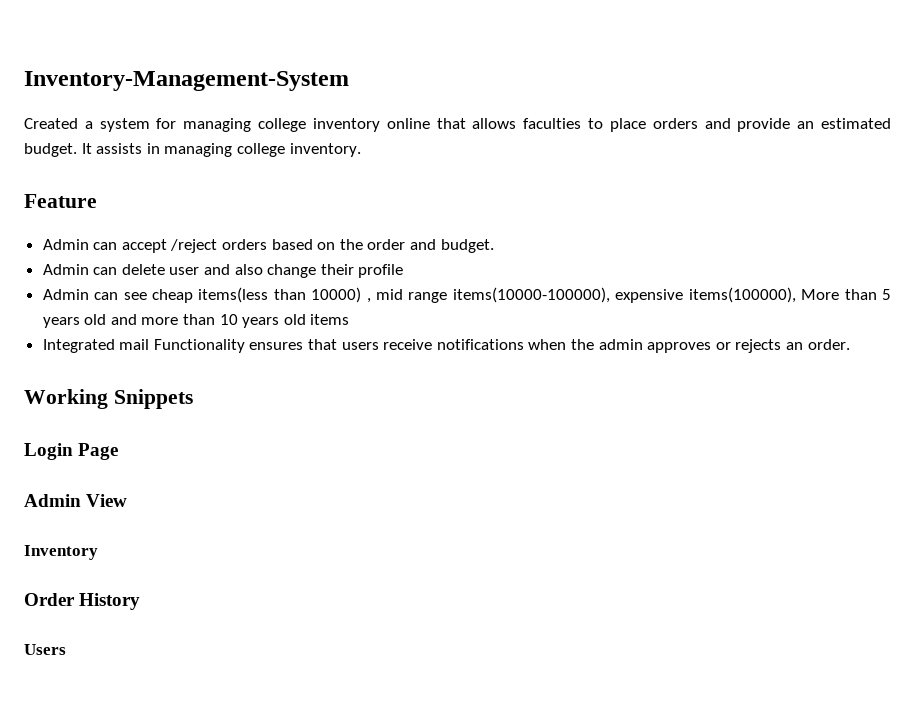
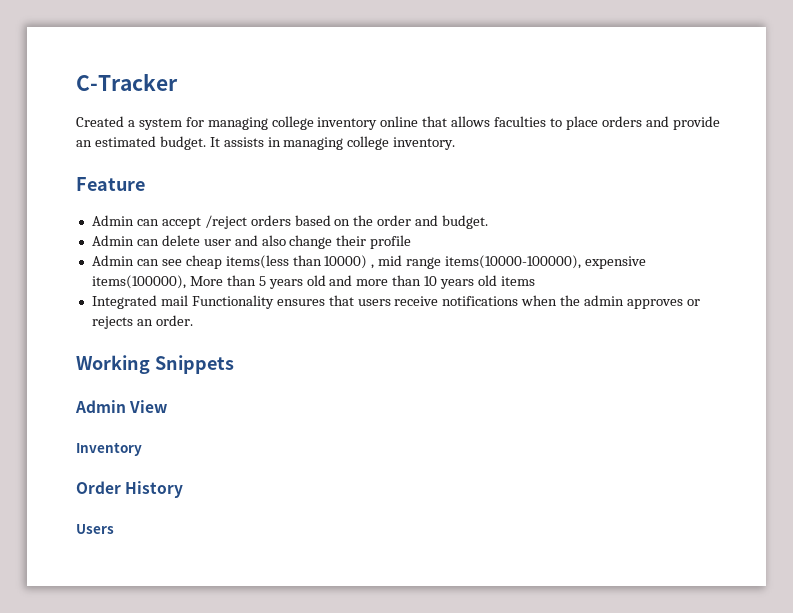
[24,71,349,91] Inventory-Management-System -> [76,74,178,91] C-Tracker
[24,443,119,460] // Login Page -> (234, 364) none

